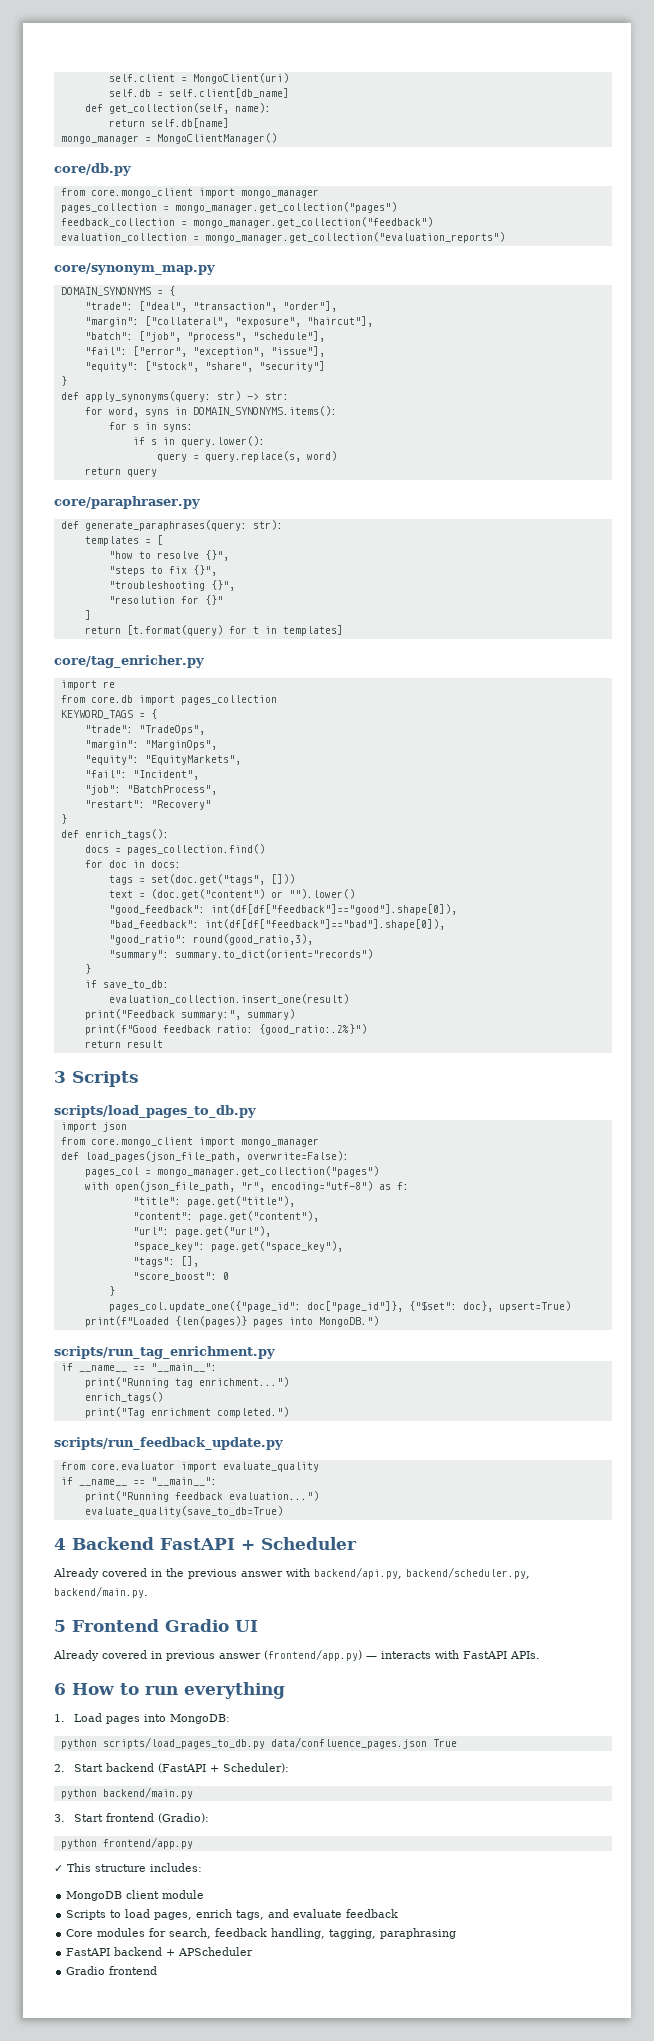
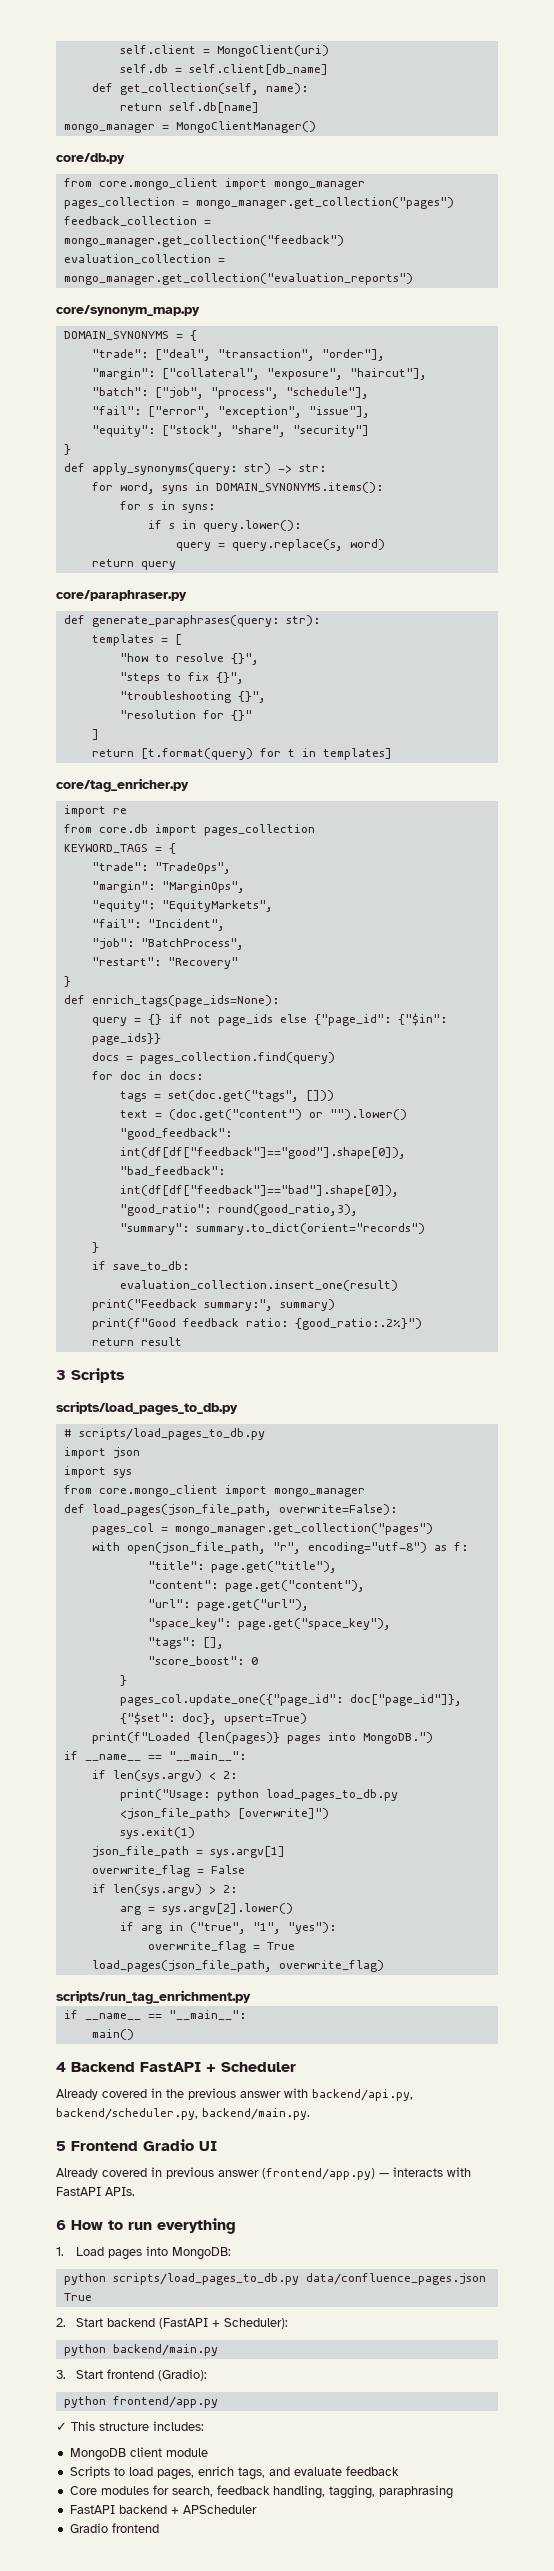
[84,829,169,840] enrich_tags(): -> [91,995,279,1007] [91,1013,447,1026] [91,1033,161,1045] enrich_tags(page_ids=None): // query = {} if not page_ids else {"page_id": {"$in": page_ids}}
[126,844,265,855] pages_collection.find() -> [139,1052,335,1064] pages_collection.find(query)
(256, 1111) none -> [63,1428,265,1440] // # scripts/load_pages_to_db.py
(127, 1127) none -> [63,1466,132,1478] // import sys
(379, 1321) none -> [63,1751,246,1761] [91,1770,237,1782] [119,1789,398,1801] [119,1808,329,1820] [119,1827,195,1839] [91,1846,285,1858] [91,1865,245,1877] [91,1884,237,1896] [119,1903,293,1915] [119,1922,336,1934] [147,1941,295,1953] [91,1960,384,1972] // if __name__ == "__main__": // if len(sys.argv) < 2: // print("Usage: python load_pages_to_db.py <json_file_path> [overwrite]") // sys.exit(1) // json_file_path = sys.argv[1] // overwrite_flag = False // if len(sys.argv) > 2: // arg = sys.argv[2].lower() // if arg in ("true", "1", "yes"): // overwrite_flag = True // load_pages(json_file_path, overwrite_flag)
[84,1377,289,1388] [84,1392,163,1403] [84,1407,289,1418] [54,1437,283,1450] [60,1462,319,1472] [60,1477,217,1486] [84,1491,319,1502] [84,1506,283,1517] print("Running tag enrichment...") // enrich_tags() // print("Tag enrichment completed.") // scripts/run_feedback_update.py // from core.evaluator import evaluate_quality // if __name__ == "__main__": // print("Running feedback evaluation...") // evaluate_quality(save_to_db=True) -> [91,2029,134,2040] main()

